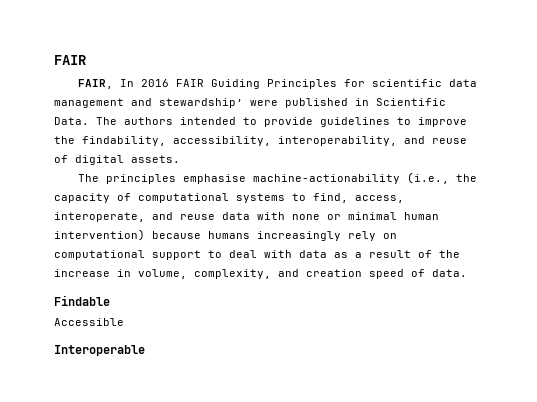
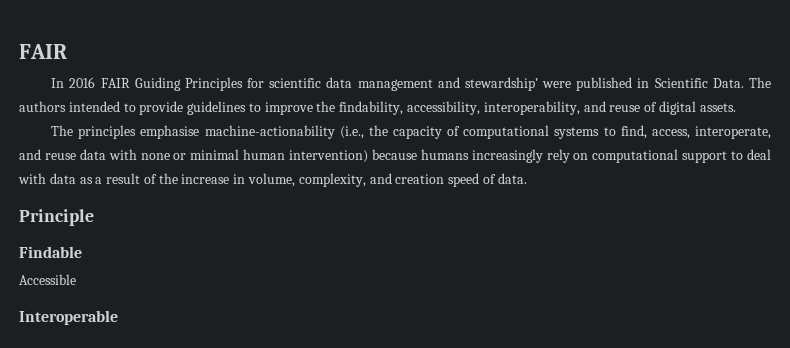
[77,79,113,89] FAIR, -> (67, 51) none
(467, 273) none -> [19,209,94,226] // Principle

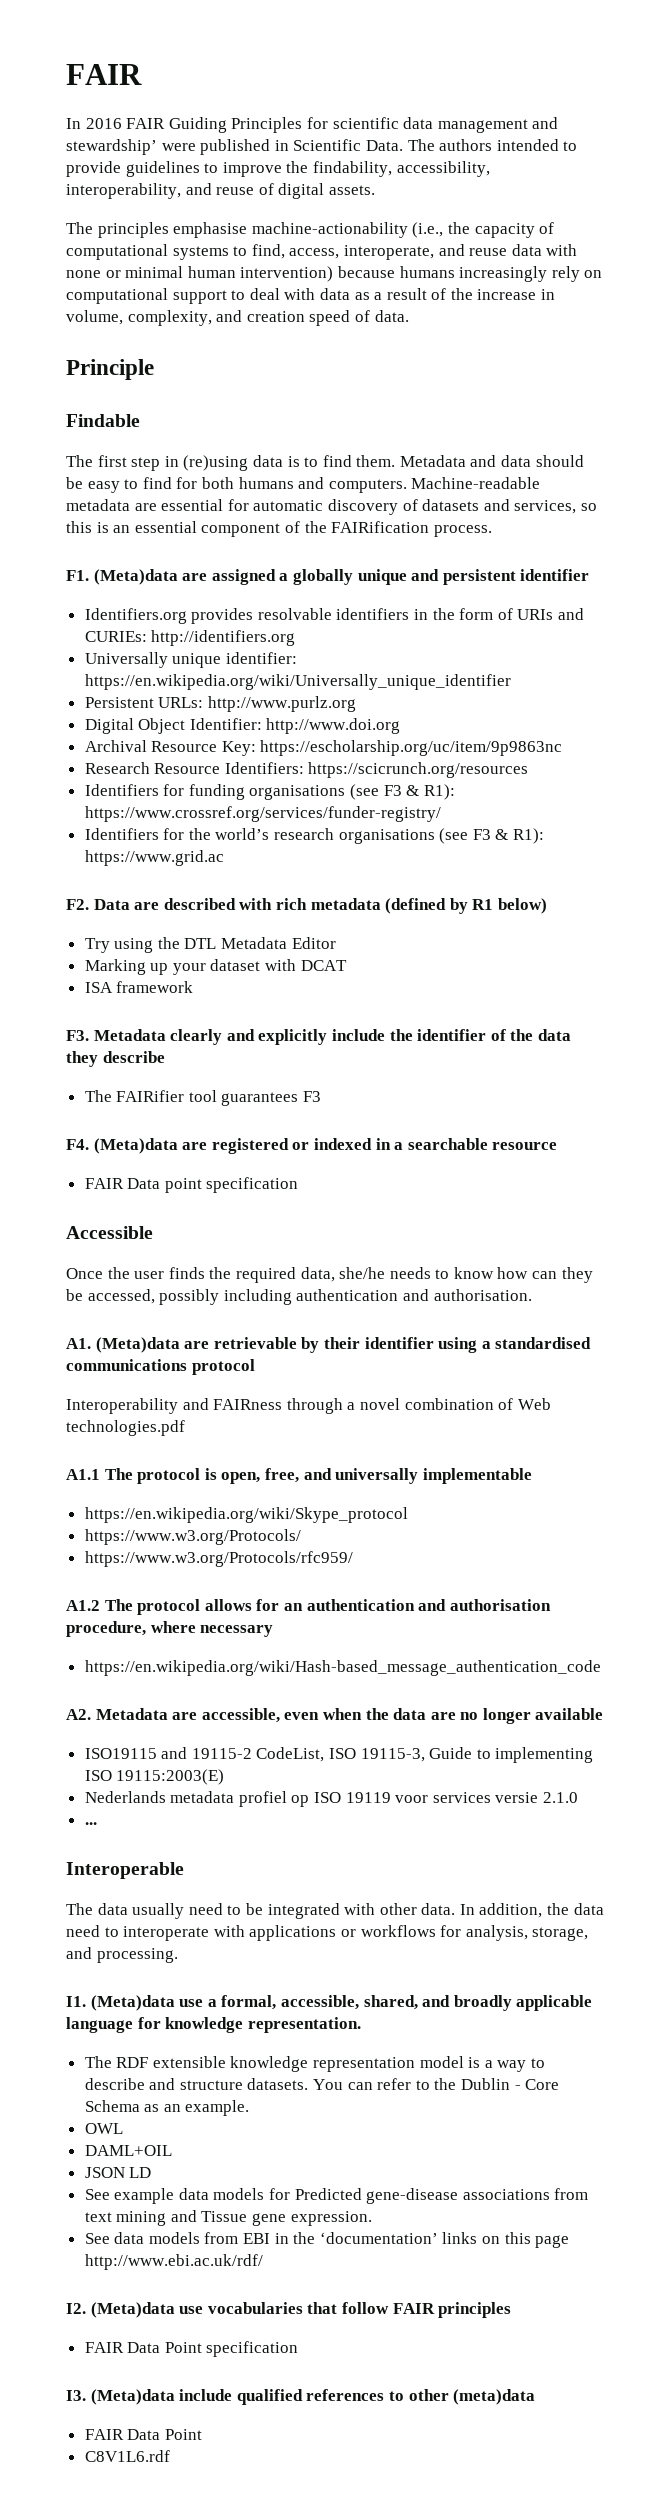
[19,274,76,285] [19,310,118,325] Accessible // Interoperable -> [66,455,584,471] [66,477,541,493] [66,499,597,515] [66,521,492,537] [66,569,590,585] [84,608,585,624] [84,630,296,646] [84,652,297,668] [84,674,511,690] [84,696,356,712] [84,718,401,734] [84,740,563,756] [84,762,529,778] [84,784,455,800] [84,806,441,822] [84,828,545,844] [84,850,224,866] [66,898,547,914] [84,937,336,953] [84,959,347,975] [84,981,194,993] [66,1029,571,1045] [66,1051,165,1067] [84,1090,322,1106] [66,1138,558,1154] [84,1177,299,1193] [66,1226,153,1239] [66,1267,593,1283] [66,1289,532,1305] [66,1337,592,1353] [66,1359,255,1375] [66,1398,551,1414] [66,1420,185,1436] [66,1468,532,1484] [84,1507,408,1523] [84,1529,301,1545] [84,1551,353,1567] [66,1599,551,1615] [66,1621,274,1637] [84,1660,601,1676] [66,1708,604,1724] [84,1747,594,1763] [84,1769,225,1785] [84,1791,579,1807] [84,1822,97,1825] [66,1862,184,1879] [66,1903,604,1919] [66,1925,589,1941] [66,1947,178,1963] [66,1995,593,2011] [66,2017,361,2033] [84,2056,546,2072] [84,2078,560,2090] [84,2100,250,2116] [84,2123,123,2134] [84,2145,172,2156] [84,2167,152,2178] [84,2188,589,2204] [84,2210,372,2226] [84,2232,570,2248] [84,2254,263,2270] [66,2302,512,2318] [84,2341,299,2357] [66,2389,536,2405] [84,2429,202,2440] [84,2450,170,2462] The first step in (re)using data is to find them. Metadata and data should be easy to find for both humans and computers. Machine-readable metadata are essential for automatic discovery of datasets and services, so this is an essential component of the FAIRification process. // F1. (Meta)data are assigned a globally unique and persistent identifier // Identifiers.org provides resolvable identifiers in the form of URIs and CURIEs: http://identifiers.org // Universally unique identifier: https://en.wikipedia.org/wiki/Universally_unique_identifier // Persistent URLs: http://www.purlz.org // Digital Object Identifier: http://www.doi.org // Archival Resource Key: https://escholarship.org/uc/item/9p9863nc // Research Resource Identifiers: https://scicrunch.org/resources // Identifiers for funding organisations (see F3 & R1): https://www.crossref.org/services/funder-registry/ // Identifiers for the world’s research organisations (see F3 & R1): https://www.grid.ac // F2. Data are described with rich metadata (defined by R1 below) // Try using the DTL Metadata Editor // Marking up your dataset with DCAT // ISA framework // F3. Metadata clearly and explicitly include the identifier of the data they describe // The FAIRifier tool guarantees F3 // F4. (Meta)data are registered or indexed in a searchable resource // FAIR Data point specification // Accessible // Once the user finds the required data, she/he needs to know how can they be accessed, possibly including authentication and authorisation. // A1. (Meta)data are retrievable by their identifier using a standardised communications protocol // Interoperability and FAIRness through a novel combination of Web technologies.pdf // A1.1 The protocol is open, free, and universally implementable // https://en.wikipedia.org/wiki/Skype_protocol // https://www.w3.org/Protocols/ // https://www.w3.org/Protocols/rfc959/ // A1.2 The protocol allows for an authentication and authorisation procedure, where necessary // https://en.wikipedia.org/wiki/Hash-based_message_authentication_code // A2. Metadata are accessible, even when the data are no longer available // ISO19115 and 19115-2 CodeList, ISO 19115-3, Guide to implementing ISO 19115:2003(E) // Nederlands metadata profiel op ISO 19119 voor services versie 2.1.0 // ... // Interoperable // The data usually need to be integrated with other data. In addition, the data need to interoperate with applications or workflows for analysis, storage, and processing. // I1. (Meta)data use a formal, accessible, shared, and broadly applicable language for knowledge representation. // The RDF extensible knowledge representation model is a way to describe and structure datasets. You can refer to the Dublin - Core Schema as an example. // OWL // DAML+OIL // JSON LD // See example data models for Predicted gene-disease associations from text mining and Tissue gene expression. // See data models from EBI in the ‘documentation’ links on this page http://www.ebi.ac.uk/rdf/ // I2. (Meta)data use vocabularies that follow FAIR principles // FAIR Data Point specification // I3. (Meta)data include qualified references to other (meta)data // FAIR Data Point // C8V1L6.rdf

